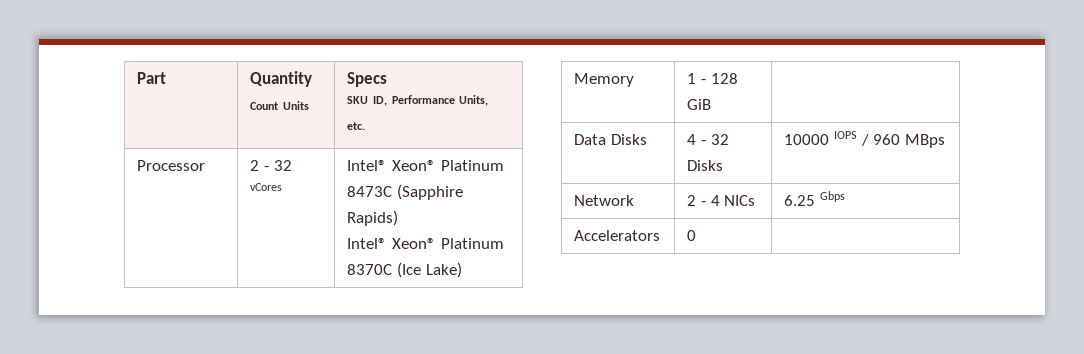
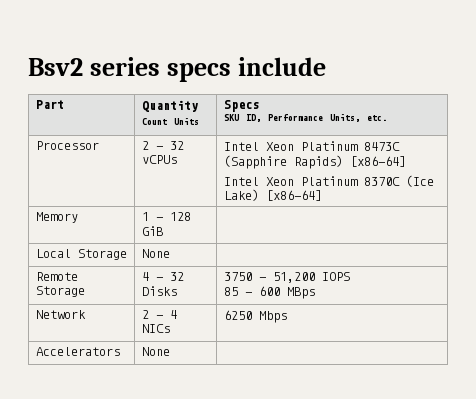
(137, 78) none -> [28,57,326,82] Bsv2 series specs include //
[250,183,283,191] [347,160,437,171] vCores | Intel® Xeon® -> [141,155,177,164] [223,142,294,151] vCPUs | Intel Xeon
[347,238,437,249] // Intel® Xeon® -> [349,156,406,167] [223,177,294,186] [x86-64] // Intel Xeon
(462, 270) none -> [265,190,322,201] [x86-64]
[574,134,648,145] Data Disks -> [35,249,127,260] [141,249,170,258] [35,272,78,281] [35,286,85,297] Local Storage | None | // Remote Storage
[784,131,901,146] 10000 IOPS / 960 -> [223,272,350,283] [223,286,280,296] 3750 - 51,200 IOPS // 85 - 600
[784,191,846,206] 6.25 Gbps -> [223,310,287,323] 6250 Mbps
[687,230,697,241] | 0 -> [141,347,170,356] | None

